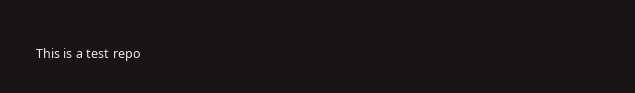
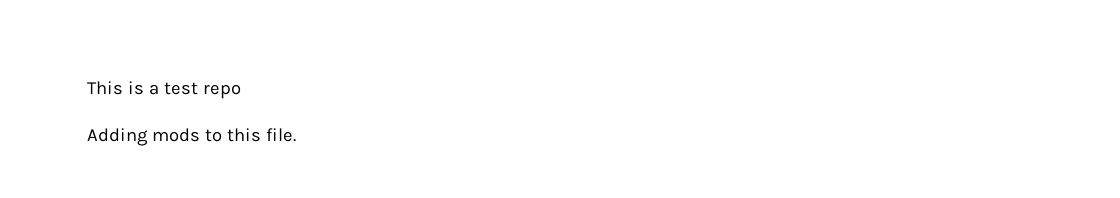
(141, 56) none -> [87,128,296,146] // Adding mods to this file.

